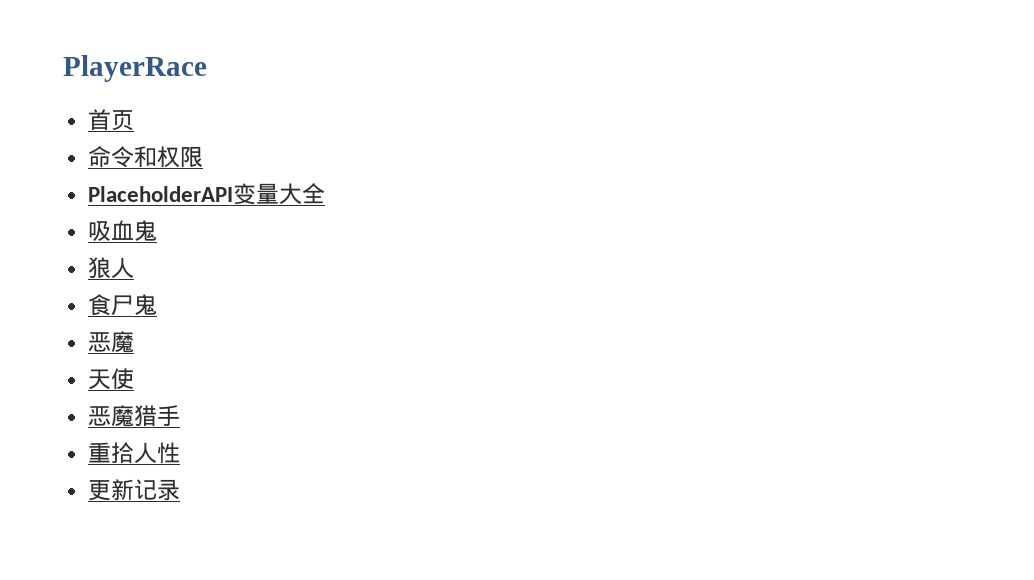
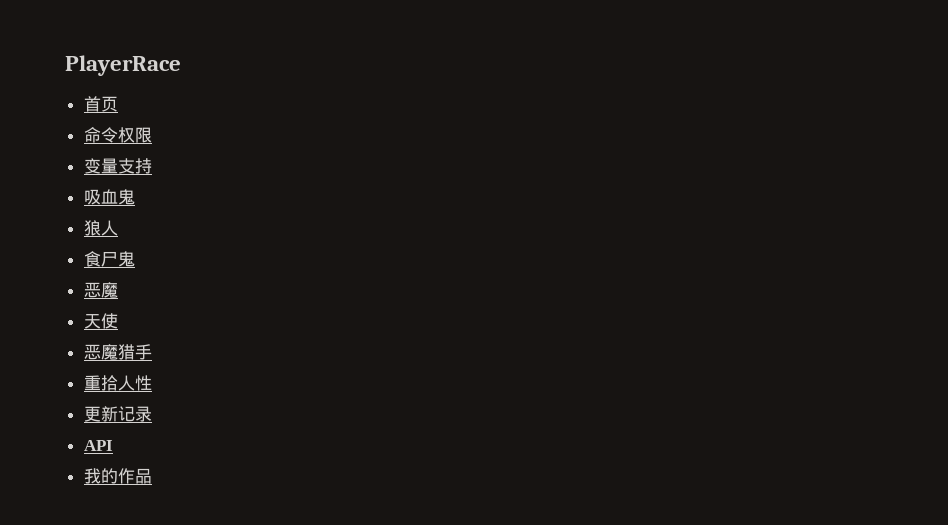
[134,146,158,168] 和 -> (118, 135) none
[88,183,326,205] PlaceholderAPI变量大全 -> [83,158,152,174] 变量支持
(181, 490) none -> [83,440,113,451] [83,468,152,484] // API // 我的作品

